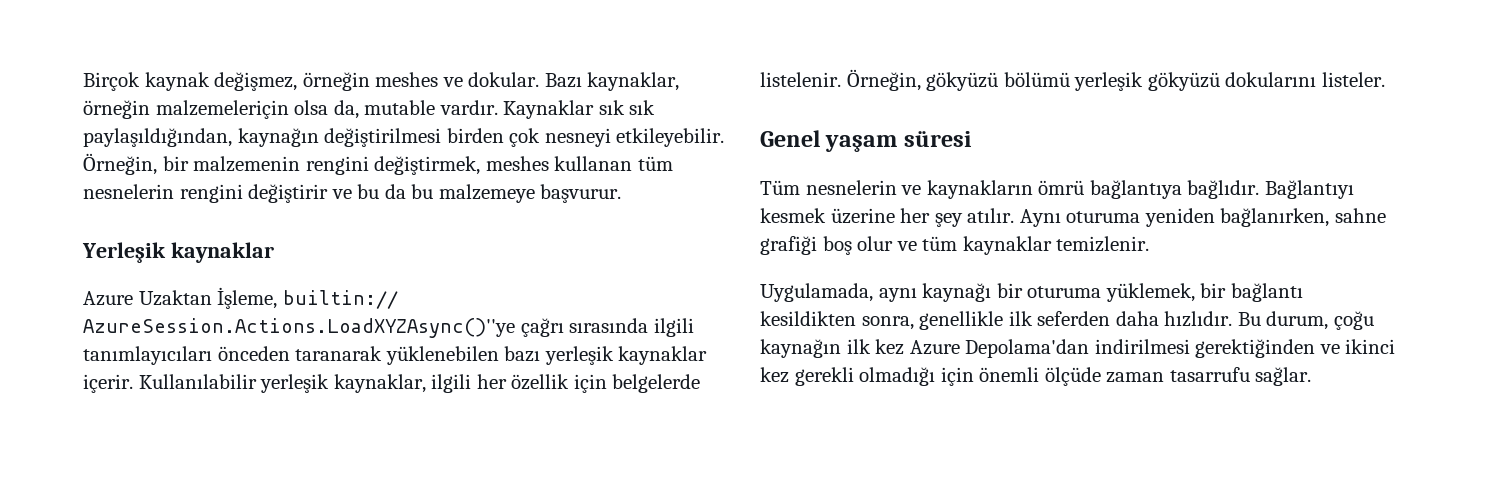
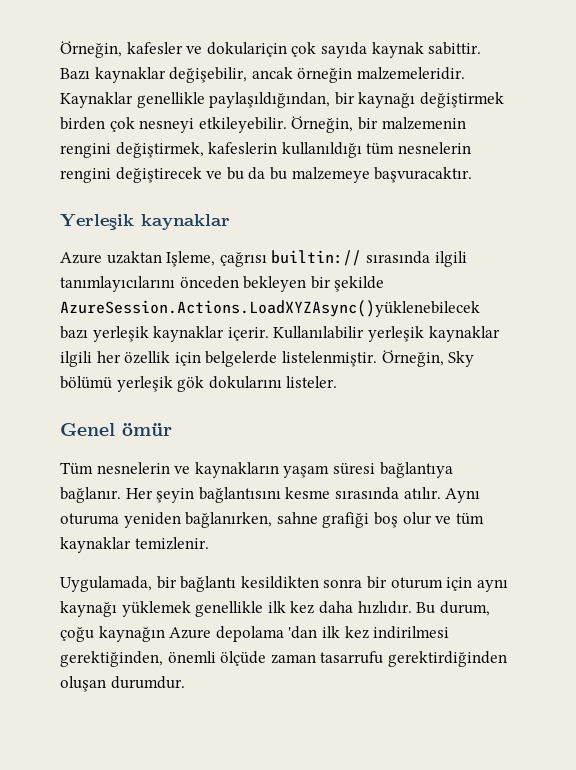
[83,72,680,91] [83,100,656,119] [83,128,442,147] Birçok kaynak değişmez, örneğin meshes ve dokular. Bazı kaynaklar, örneğin malzemeleriçin olsa da, mutable vardır. Kaynaklar sık sık paylaşıldığından, kaynağın değiştirilmesi -> [60,41,482,58] [60,67,465,83] [60,92,504,108] Örneğin, kafesler ve dokulariçin çok sayıda kaynak sabittir. Bazı kaynaklar değişebilir, ancak örneğin malzemeleridir. Kaynaklar genellikle paylaşıldığından, bir kaynağı değiştirmek
[485,156,633,171] meshes kullanan -> [208,142,362,158] kafeslerin kullanıldığı
[248,184,329,203] değiştirir -> [115,167,202,183] değiştirecek
[540,184,622,203] başvurur. -> [374,167,473,183] başvuracaktır.
[138,287,398,309] [83,318,694,338] [83,346,499,365] Uzaktan İşleme, builtin:// AzureSession.Actions.LoadXYZAsync()''ye çağrı sırasında ilgili tanımlayıcıları önceden taranarak yüklenebilen -> [106,250,467,267] [60,276,385,292] [60,300,480,317] uzaktan Işleme, çağrısı builtin:// sırasında ilgili tanımlayıcılarını önceden bekleyen bir şekilde AzureSession.Actions.LoadXYZAsync()yüklenebilecek
[333,374,426,393] kaynaklar, -> [428,326,500,342] kaynaklar
[760,69,999,91] listelenir. Örneğin, gökyüzü -> [281,350,475,367] listelenmiştir. Örneğin, Sky
[1147,72,1220,91] gökyüzü -> [177,376,205,392] gök
[825,131,972,152] yaşam süresi -> [122,423,172,436] ömür
[1038,180,1354,199] [760,208,963,227] ömrü bağlantıya bağlıdır. Bağlantıyı kesmek üzerine her şey -> [283,462,453,478] [60,487,399,503] yaşam süresi bağlantıya bağlanır. Her şeyin bağlantısını kesme sırasında
[878,283,1303,302] [760,311,914,330] aynı kaynağı bir oturuma yüklemek, bir bağlantı kesildikten sonra, -> [156,576,508,592] [60,601,191,617] bir bağlantı kesildikten sonra bir oturum için aynı kaynağı yüklemek
[1037,311,1111,326] seferden -> [290,601,315,614] kez
[846,339,1396,358] [760,367,974,386] ilk kez Azure Depolama'dan indirilmesi gerektiğinden ve ikinci kez gerekli olmadığı için -> [169,626,450,642] [60,651,163,667] Azure depolama 'dan ilk kez indirilmesi gerektiğinden,
[1255,367,1312,386] sağlar. -> [387,651,507,667] [60,676,185,692] gerektirdiğinden oluşan durumdur.

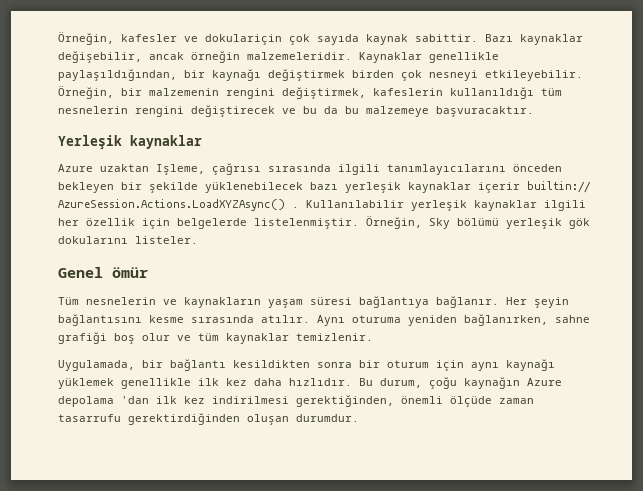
[271,250,362,266] builtin:// -> (261, 169) none
[60,300,480,317] AzureSession.Actions.LoadXYZAsync()yüklenebilecek -> [205,182,303,193] yüklenebilecek
[227,327,269,341] içerir. -> [478,181,591,193] [58,199,299,211] içerir builtin:// AzureSession.Actions.LoadXYZAsync() .

